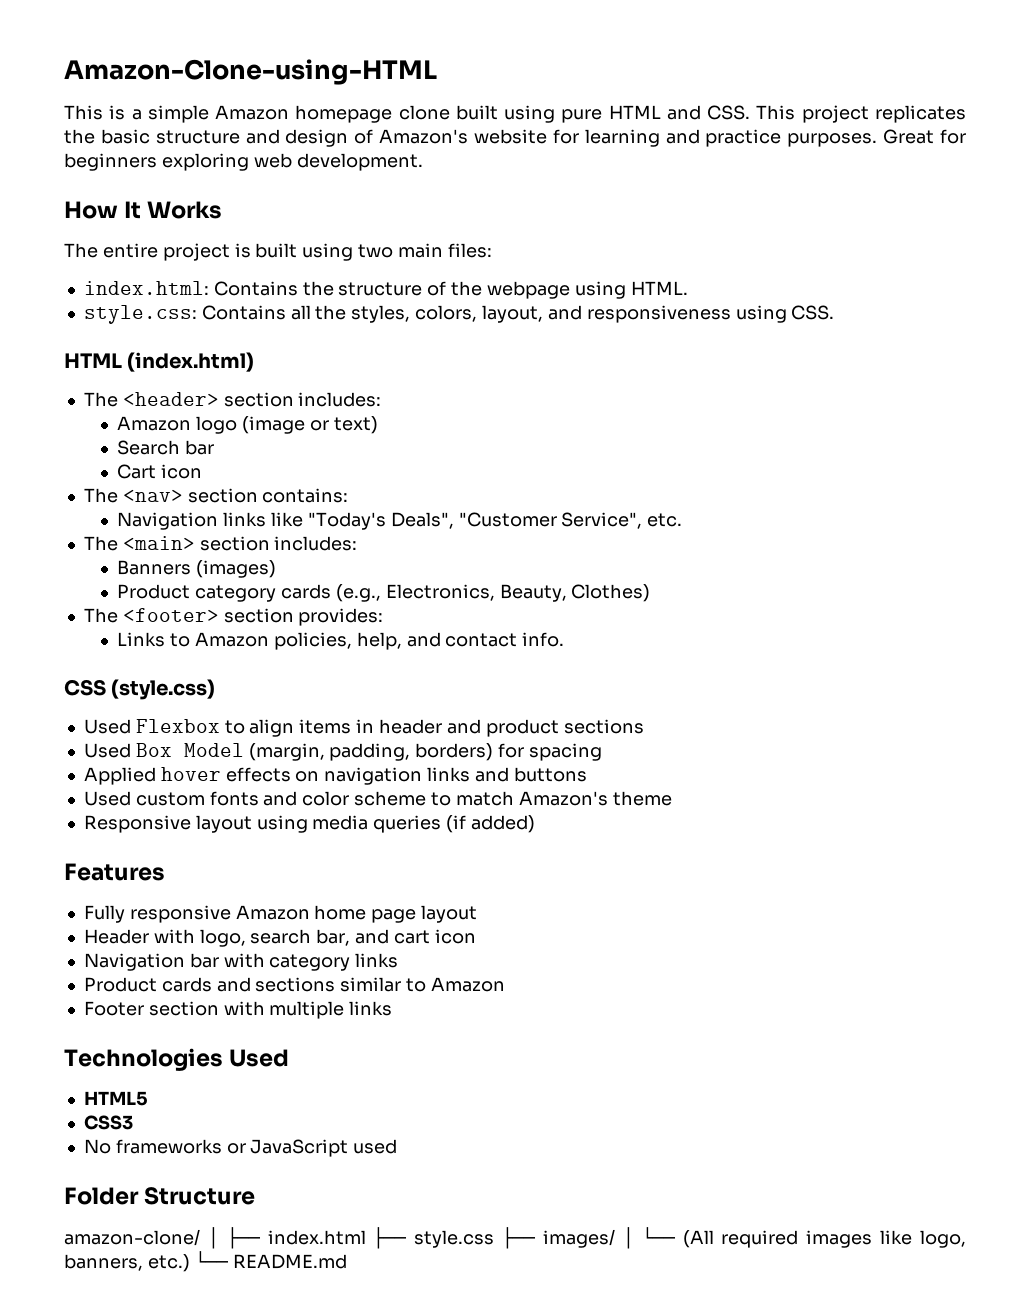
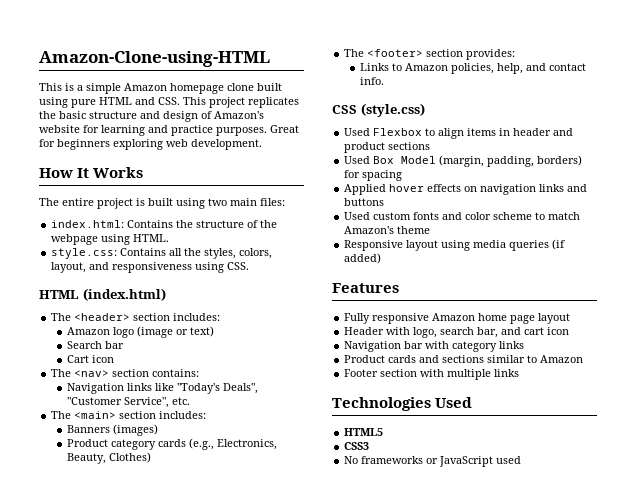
[64,1187,256,1205] [64,1227,967,1249] [64,1251,347,1272] // Folder Structure // amazon-clone/ │ ├── index.html ├── style.css ├── images/ │ └── (All required images like logo, banners, etc.) └── README.md -> (522, 460) none

